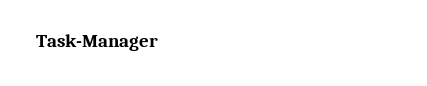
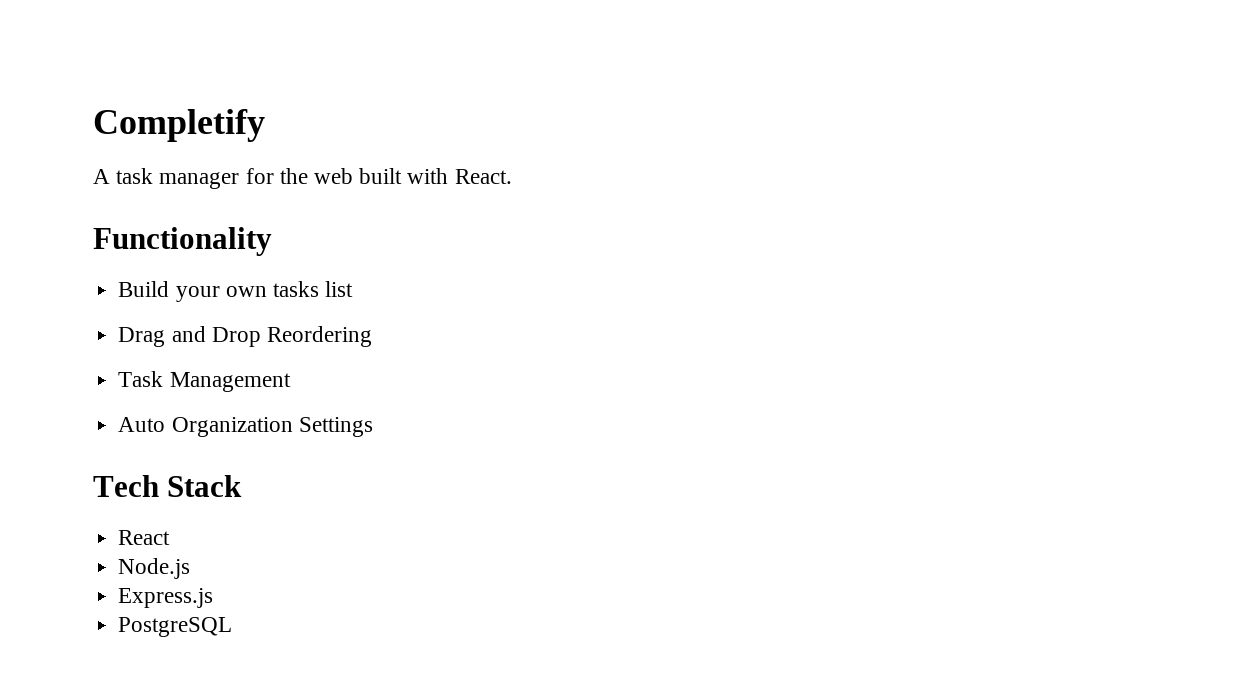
[36,34,158,51] Task-Manager -> [93,109,265,142] [93,168,512,189] [93,227,272,256] [118,281,354,302] [118,326,372,347] [118,371,291,392] [118,417,373,437] [93,475,243,497] [118,530,171,545] [118,558,191,579] [118,588,214,608] [118,617,233,637] Completify // A task manager for the web built with React. // Functionality // Build your own tasks list // Drag and Drop Reordering // Task Management // Auto Organization Settings // Tech Stack // React // Node.js // Express.js // PostgreSQL

